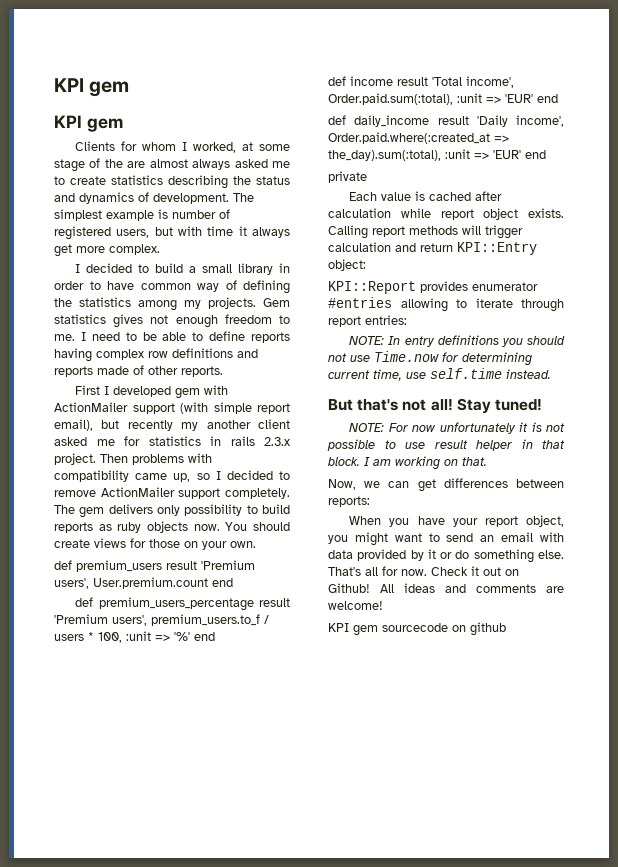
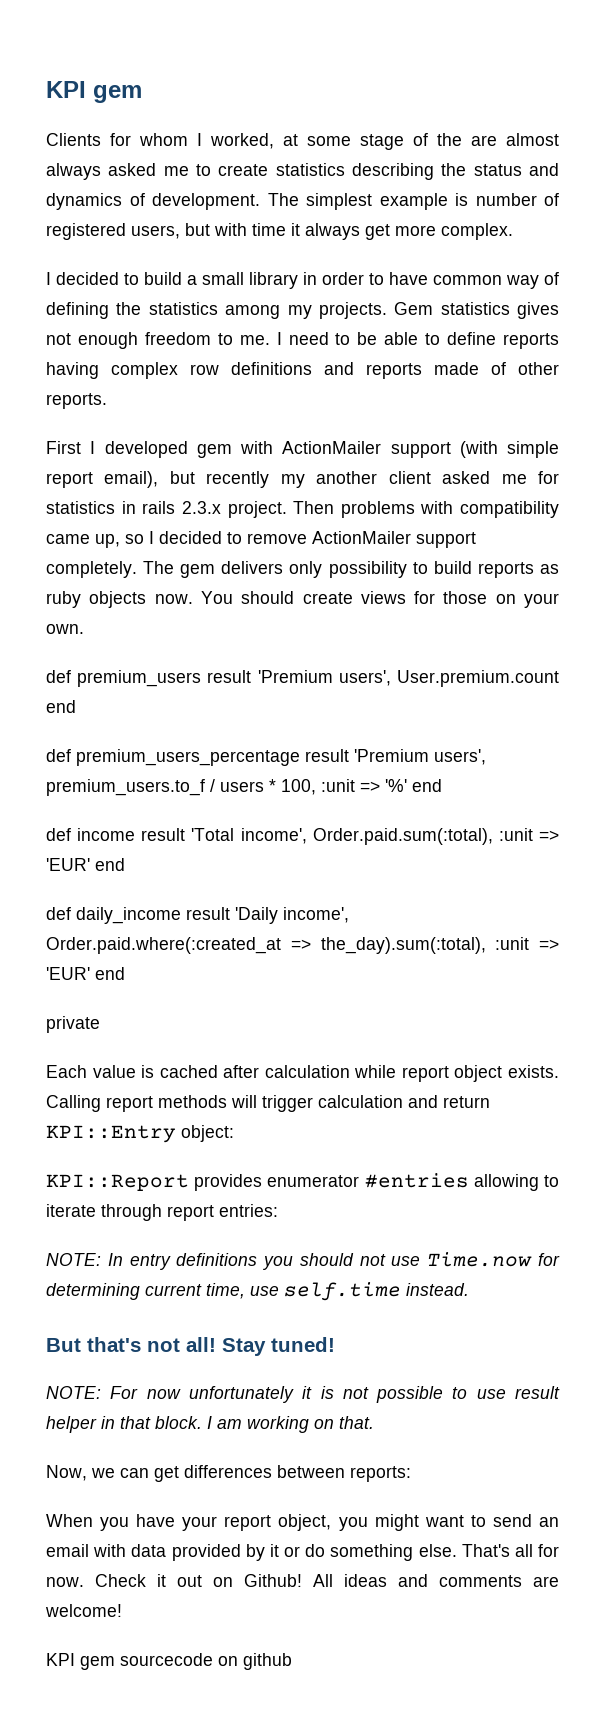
[54,78,130,97] [54,115,123,132] KPI gem // KPI gem -> [46,81,142,103] KPI gem

